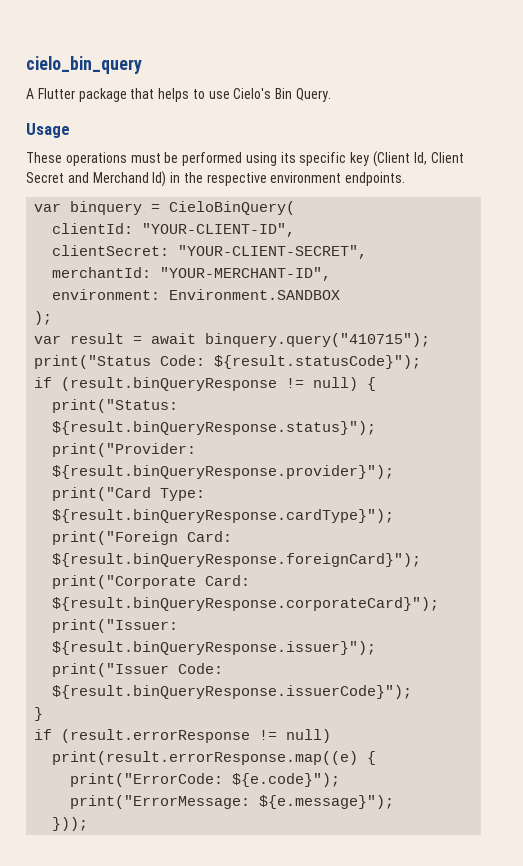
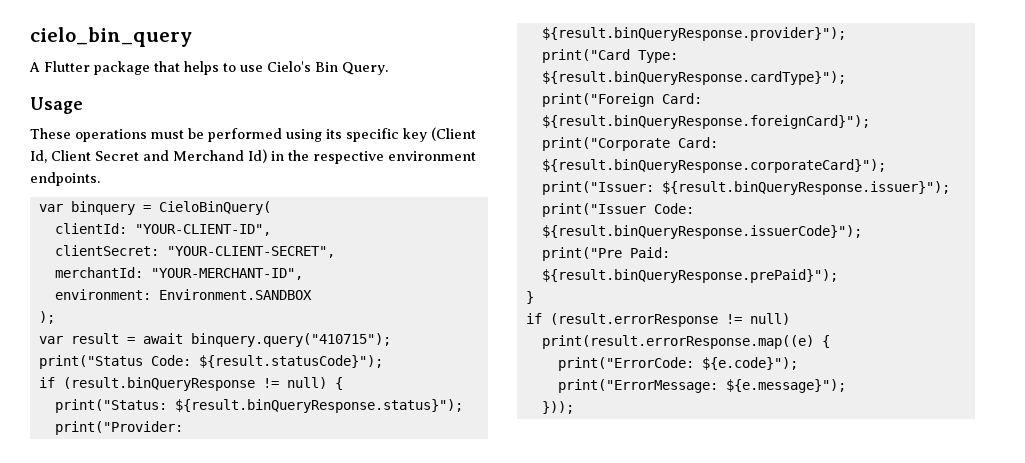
(413, 692) none -> [541,247,670,261] [541,269,838,283] // print("Pre Paid: ${result.binQueryResponse.prePaid}");

